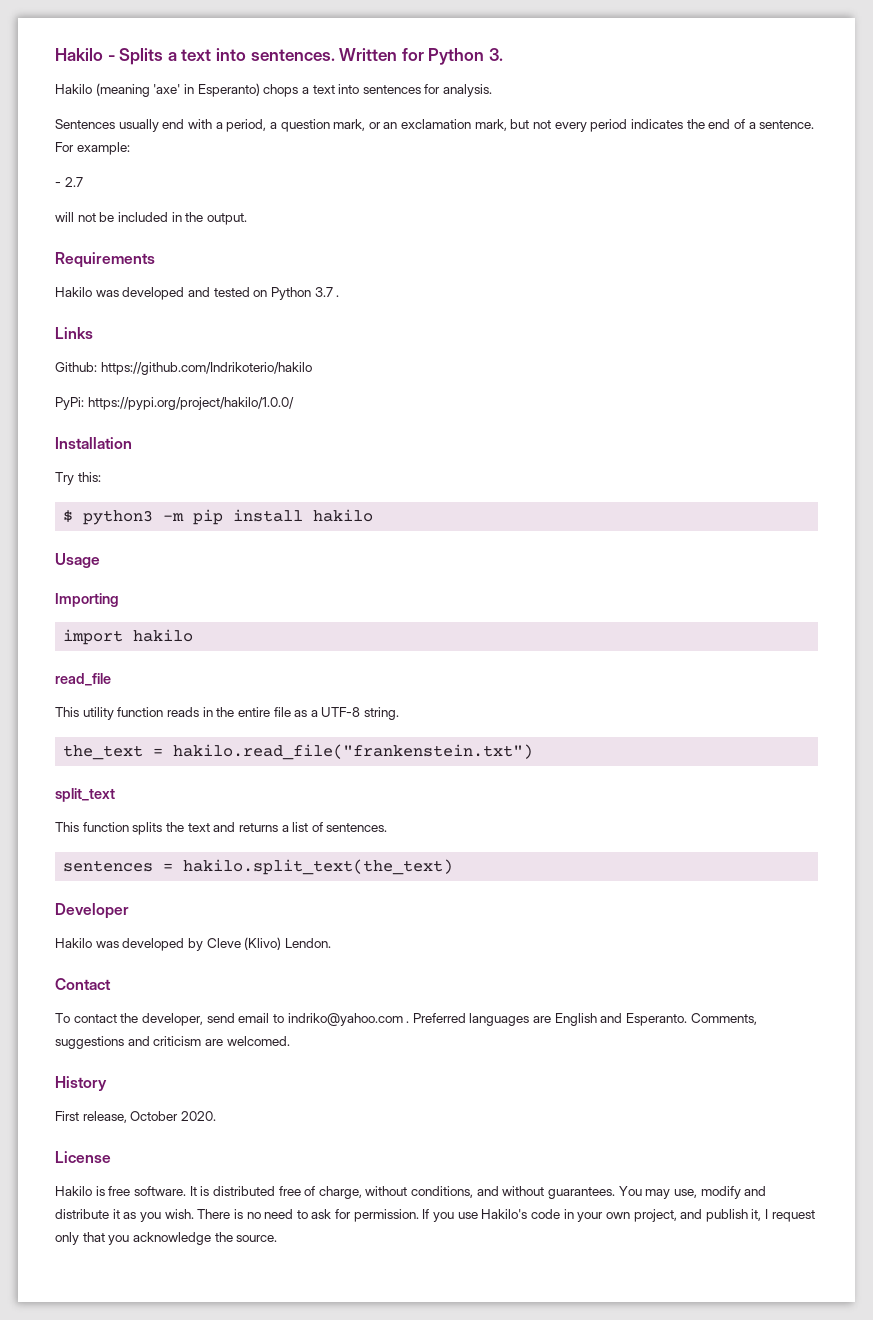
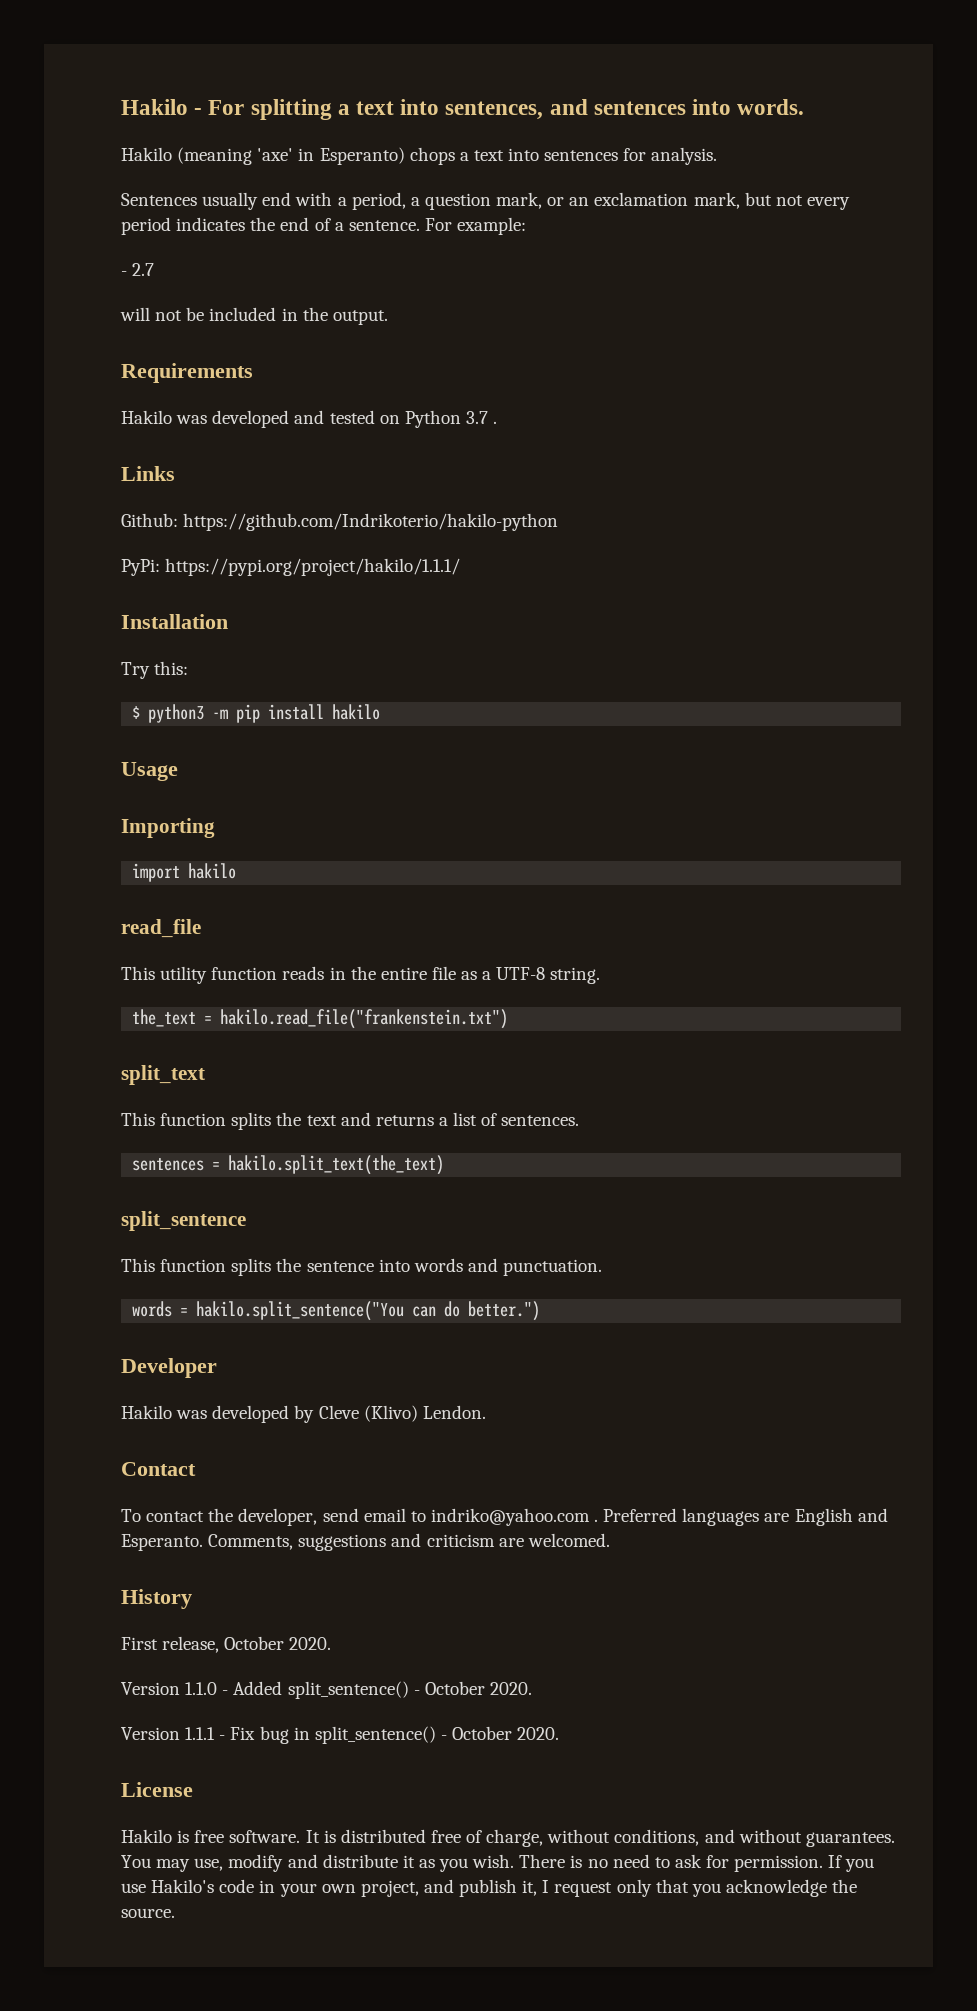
[119,48,503,65] Splits a text into sentences. Written for Python 3. -> [208,99,805,120] For splitting a text into sentences, and sentences into words.
[100,362,312,375] https://github.com/Indrikoterio/hakilo -> [183,513,559,531] https://github.com/Indrikoterio/hakilo-python
[87,397,294,410] https://pypi.org/project/hakilo/1.0.0/ -> [165,558,461,576] https://pypi.org/project/hakilo/1.1.1/
(454, 867) none -> [121,1211,246,1231] [121,1258,603,1276] [132,1301,541,1321] // split_sentence // This function splits the sentence into words and punctuation. // words = hakilo.split_sentence("You can do better.")
(216, 1116) none -> [121,1681,532,1699] [121,1726,560,1744] // Version 1.1.0 - Added split_sentence() - October 2020. // Version 1.1.1 - Fix bug in split_sentence() - October 2020.

